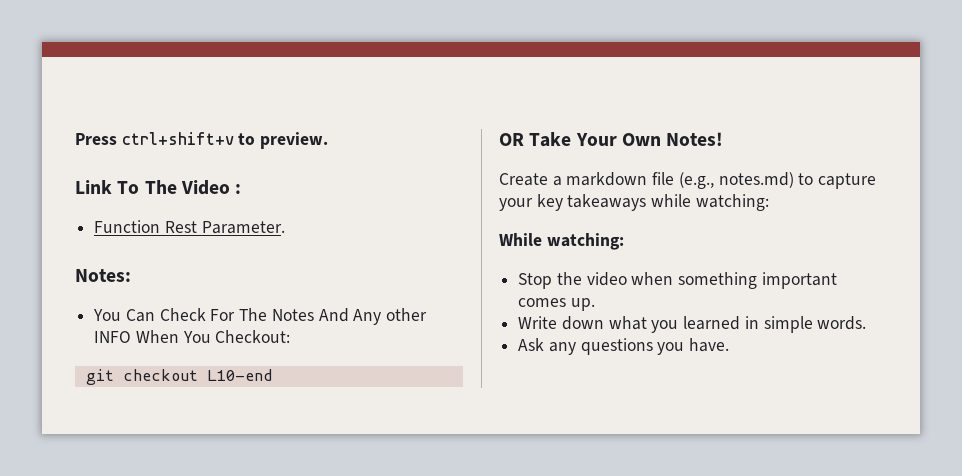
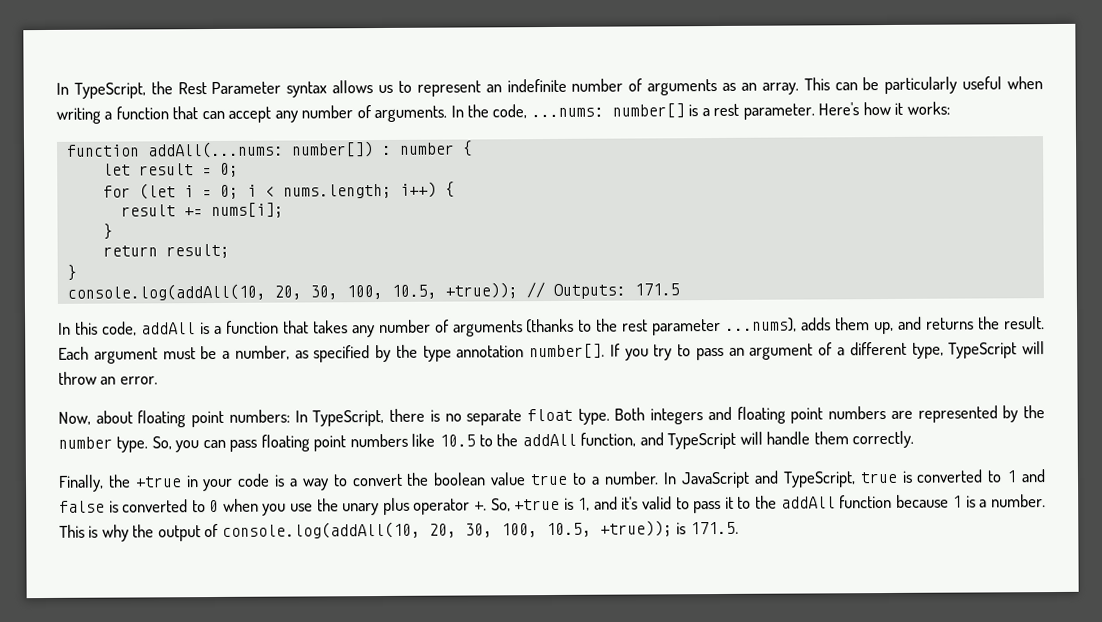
[75,132,329,149] [75,180,242,195] [94,220,285,234] [75,269,131,282] [93,308,428,325] [94,330,291,343] [85,369,272,385] [499,132,724,147] [499,172,877,189] [499,194,769,211] [499,233,624,250] [518,272,837,289] [518,298,595,311] [518,316,867,333] [518,338,730,355] Press ctrl+shift+v to preview. // Link To The Video : // Function Rest Parameter. // Notes: // You Can Check For The Notes And Any other INFO When You Checkout: // git checkout L10-end // OR Take Your Own Notes! // Create a markdown file (e.g., notes.md) to capture your key takeaways while watching: // While watching: // Stop the video when something important comes up. // Write down what you learned in simple words. // Ask any questions you have. -> [56,76,1043,99] [56,101,950,124] [66,140,473,159] [102,162,239,177] [102,181,455,200] [120,202,284,219] [102,223,113,240] [102,243,230,259] [66,264,77,281] [66,282,680,301] [58,316,1046,338] [58,341,1045,364] [58,371,158,385] [58,405,1046,428] [58,430,915,453] [58,469,1046,492] [59,494,1047,516] [59,520,739,542] In TypeScript, the Rest Parameter syntax allows us to represent an indefinite number of arguments as an array. This can be particularly useful when writing a function that can accept any number of arguments. In the code, ...nums: number[] is a rest parameter. Here's how it works: // function addAll(...nums: number[]) : number { // let result = 0; // for (let i = 0; i < nums.length; i++) { // result += nums[i]; // } // return result; // } // console.log(addAll(10, 20, 30, 100, 10.5, +true)); // Outputs: 171.5 // In this code, addAll is a function that takes any number of arguments (thanks to the rest parameter ...nums), adds them up, and returns the result. Each argument must be a number, as specified by the type annotation number[]. If you try to pass an argument of a different type, TypeScript will throw an error. // Now, about floating point numbers: In TypeScript, there is no separate float type. Both integers and floating point numbers are represented by the number type. So, you can pass floating point numbers like 10.5 to the addAll function, and TypeScript will handle them correctly. // Finally, the +true in your code is a way to convert the boolean value true to a number. In JavaScript and TypeScript, true is converted to 1 and false is converted to 0 when you use the unary plus operator +. So, +true is 1, and it's valid to pass it to the addAll function because 1 is a number. This is why the output of console.log(addAll(10, 20, 30, 100, 10.5, +true)); is 171.5.

